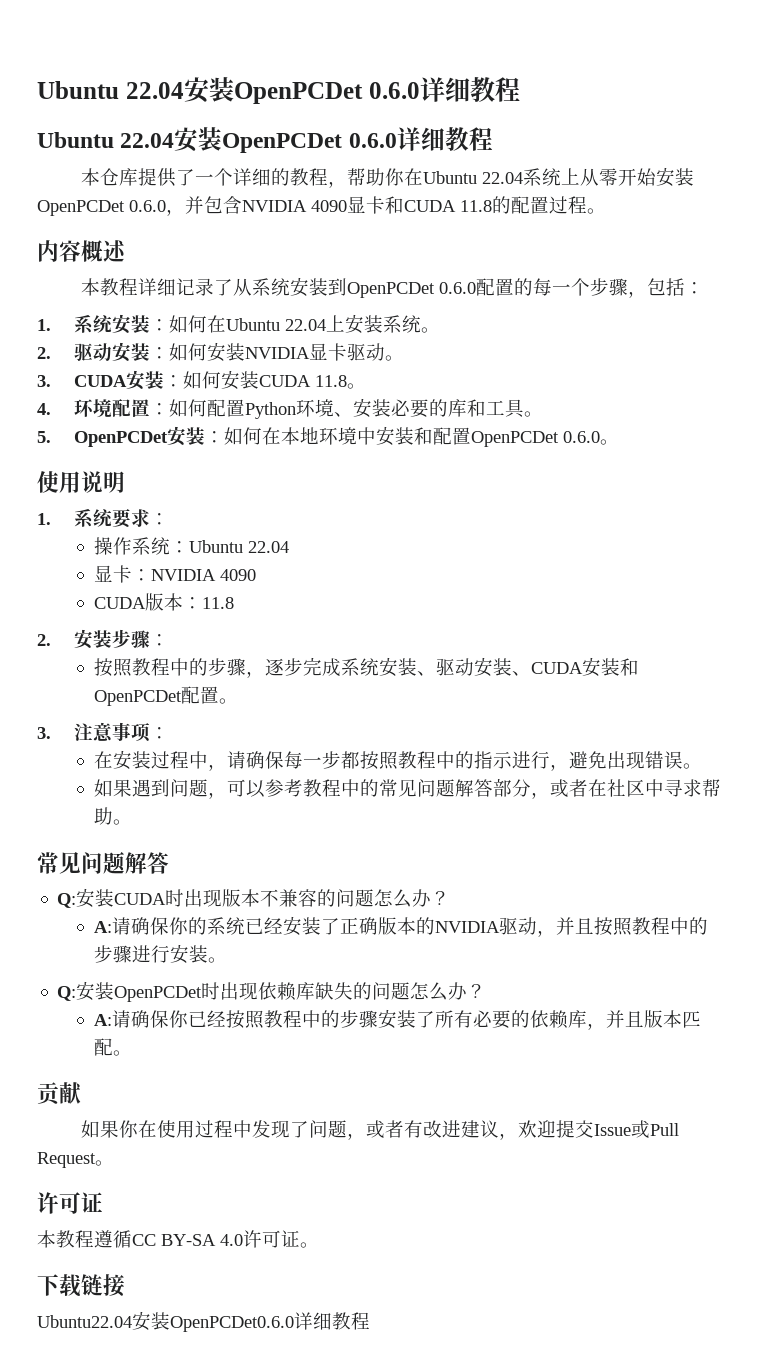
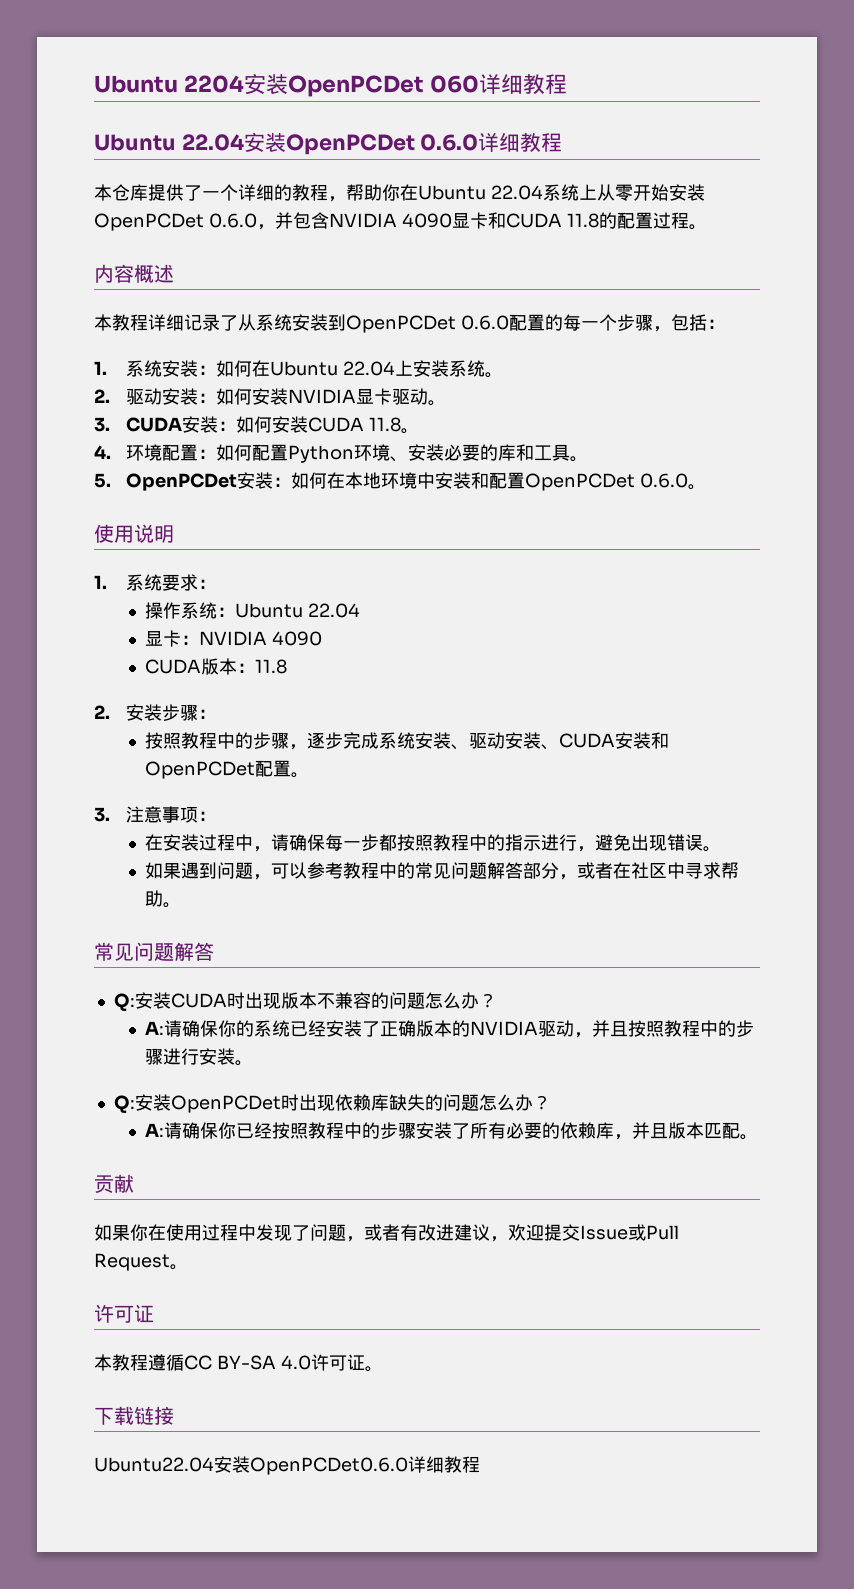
[37,77,420,104] Ubuntu 22.04安装OpenPCDet 0.6.0 -> [94,74,479,97] Ubuntu 2204安装OpenPCDet 060

